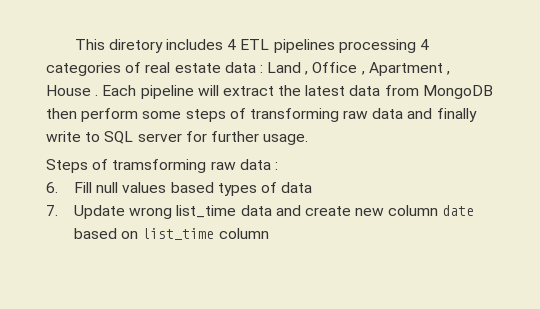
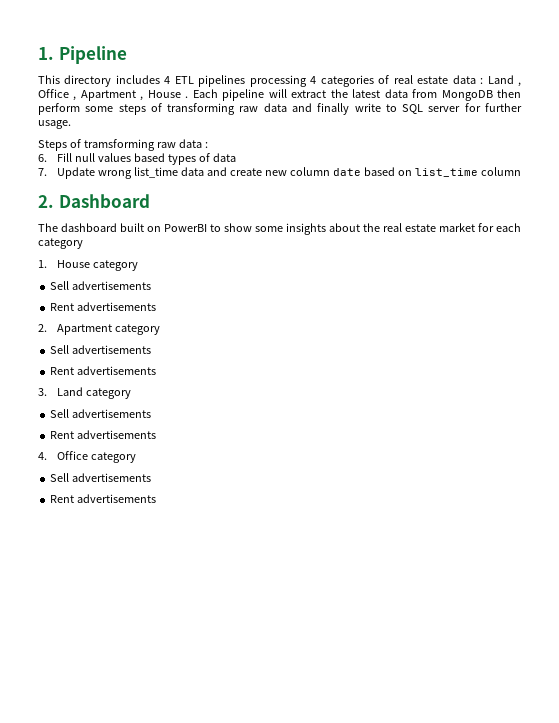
[74,39,163,53] This diretory -> [38,46,127,64] [38,75,112,87] 1. Pipeline // This directory
(269, 233) none -> [38,194,150,208] [38,223,521,235] [38,238,83,249] [38,260,139,271] [50,281,152,290] [50,302,157,311] [38,324,161,335] [50,345,152,354] [50,366,157,375] [38,387,132,399] [50,409,152,418] [50,430,157,439] [38,451,137,463] [50,473,152,482] [50,494,157,503] // 2. Dashboard // The dashboard built on PowerBI to show some insights about the real estate market for each category // 1. House category // Sell advertisements // Rent advertisements // 2. Apartment category // Sell advertisements // Rent advertisements // 3. Land category // Sell advertisements // Rent advertisements // 4. Office category // Sell advertisements // Rent advertisements

